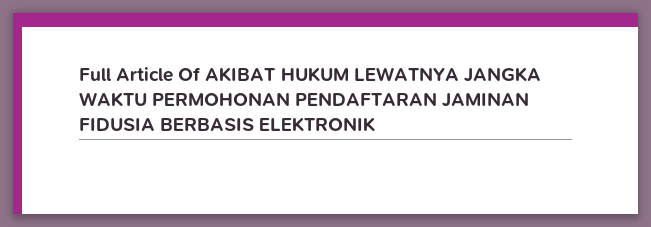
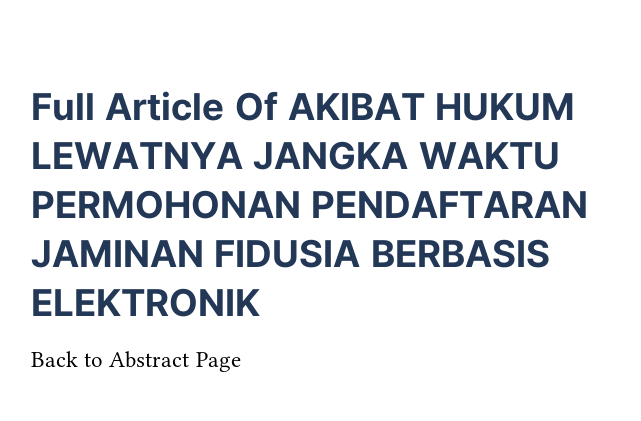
(376, 124) none -> [31,351,241,372] // Back to Abstract Page

